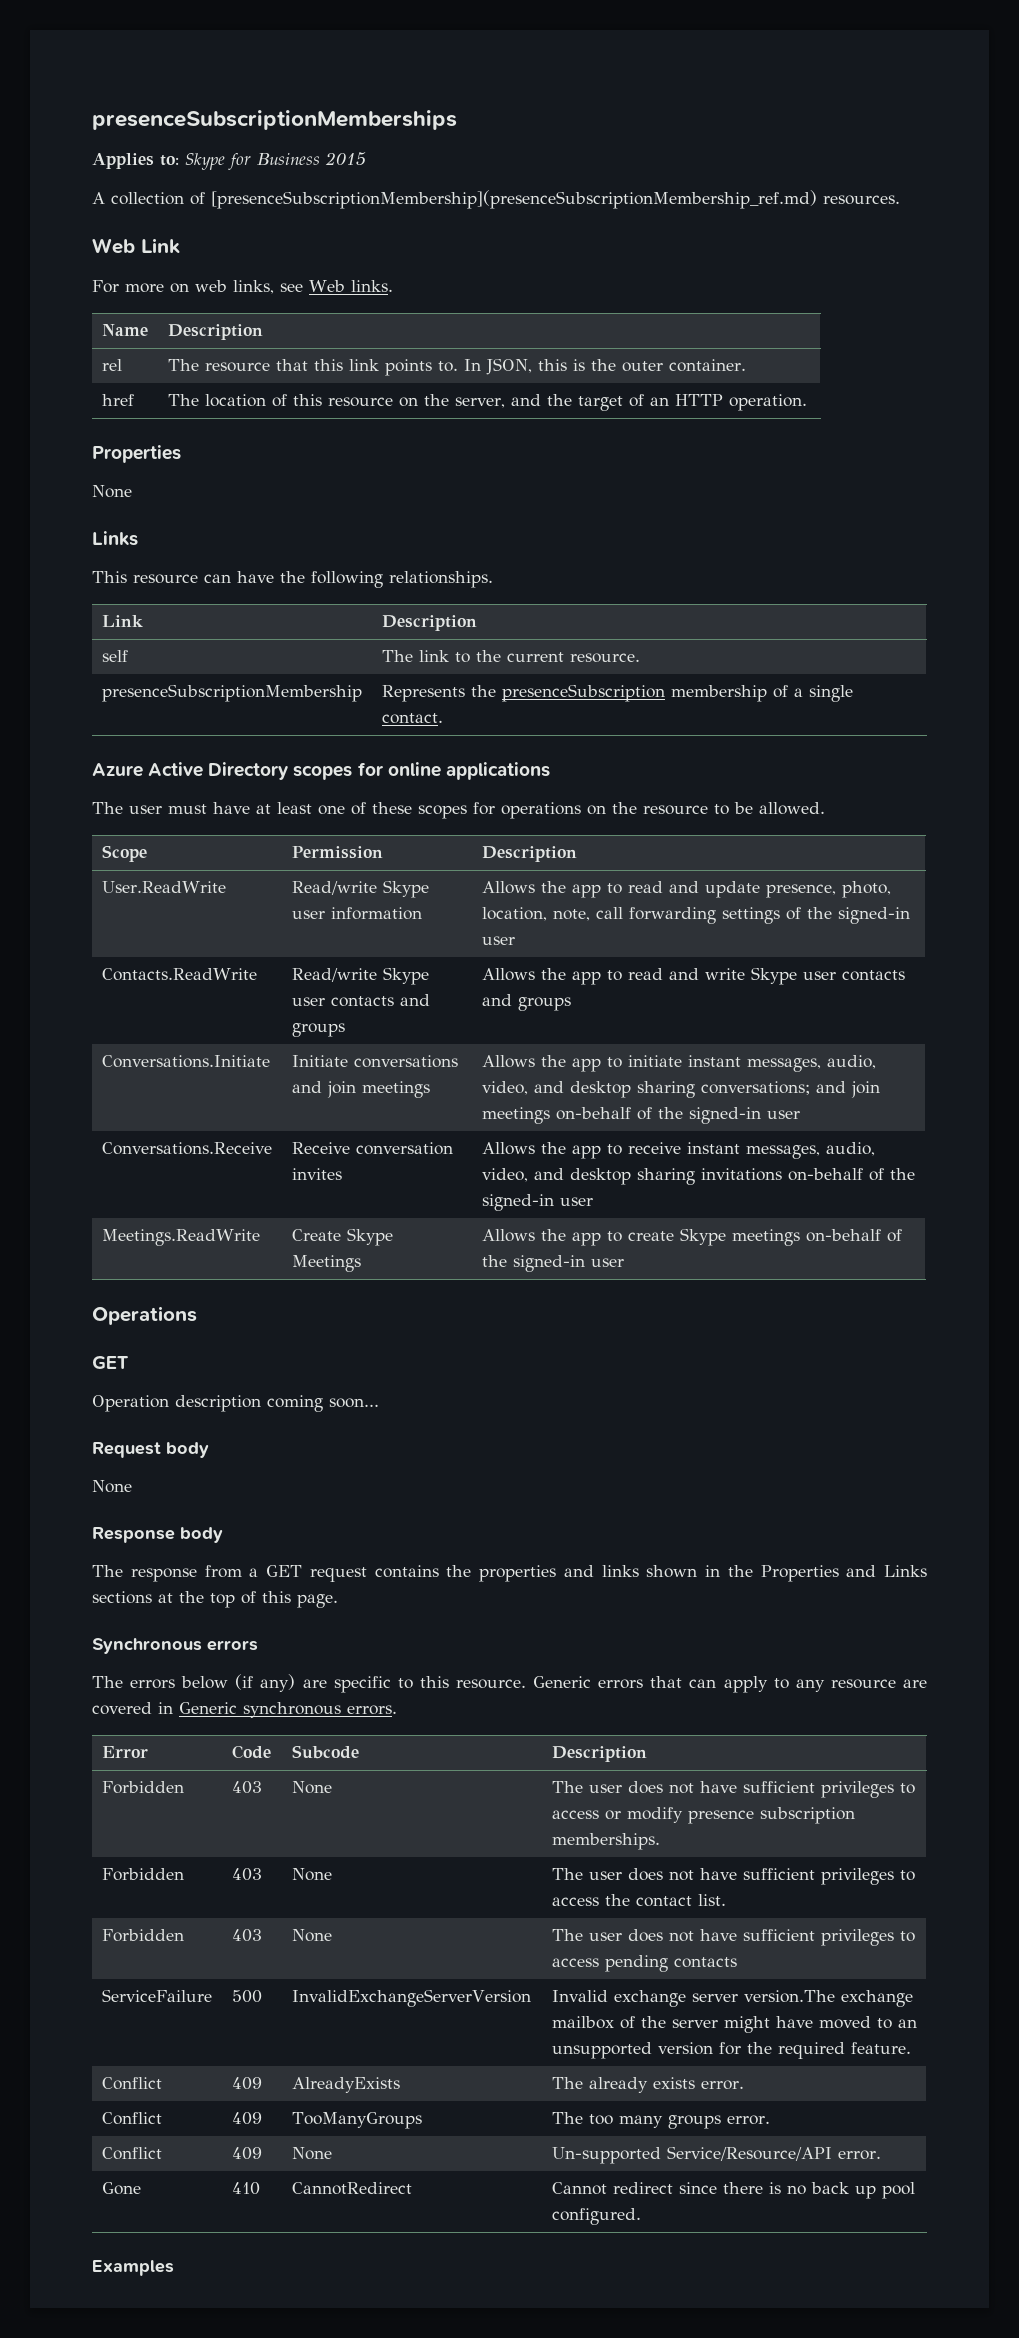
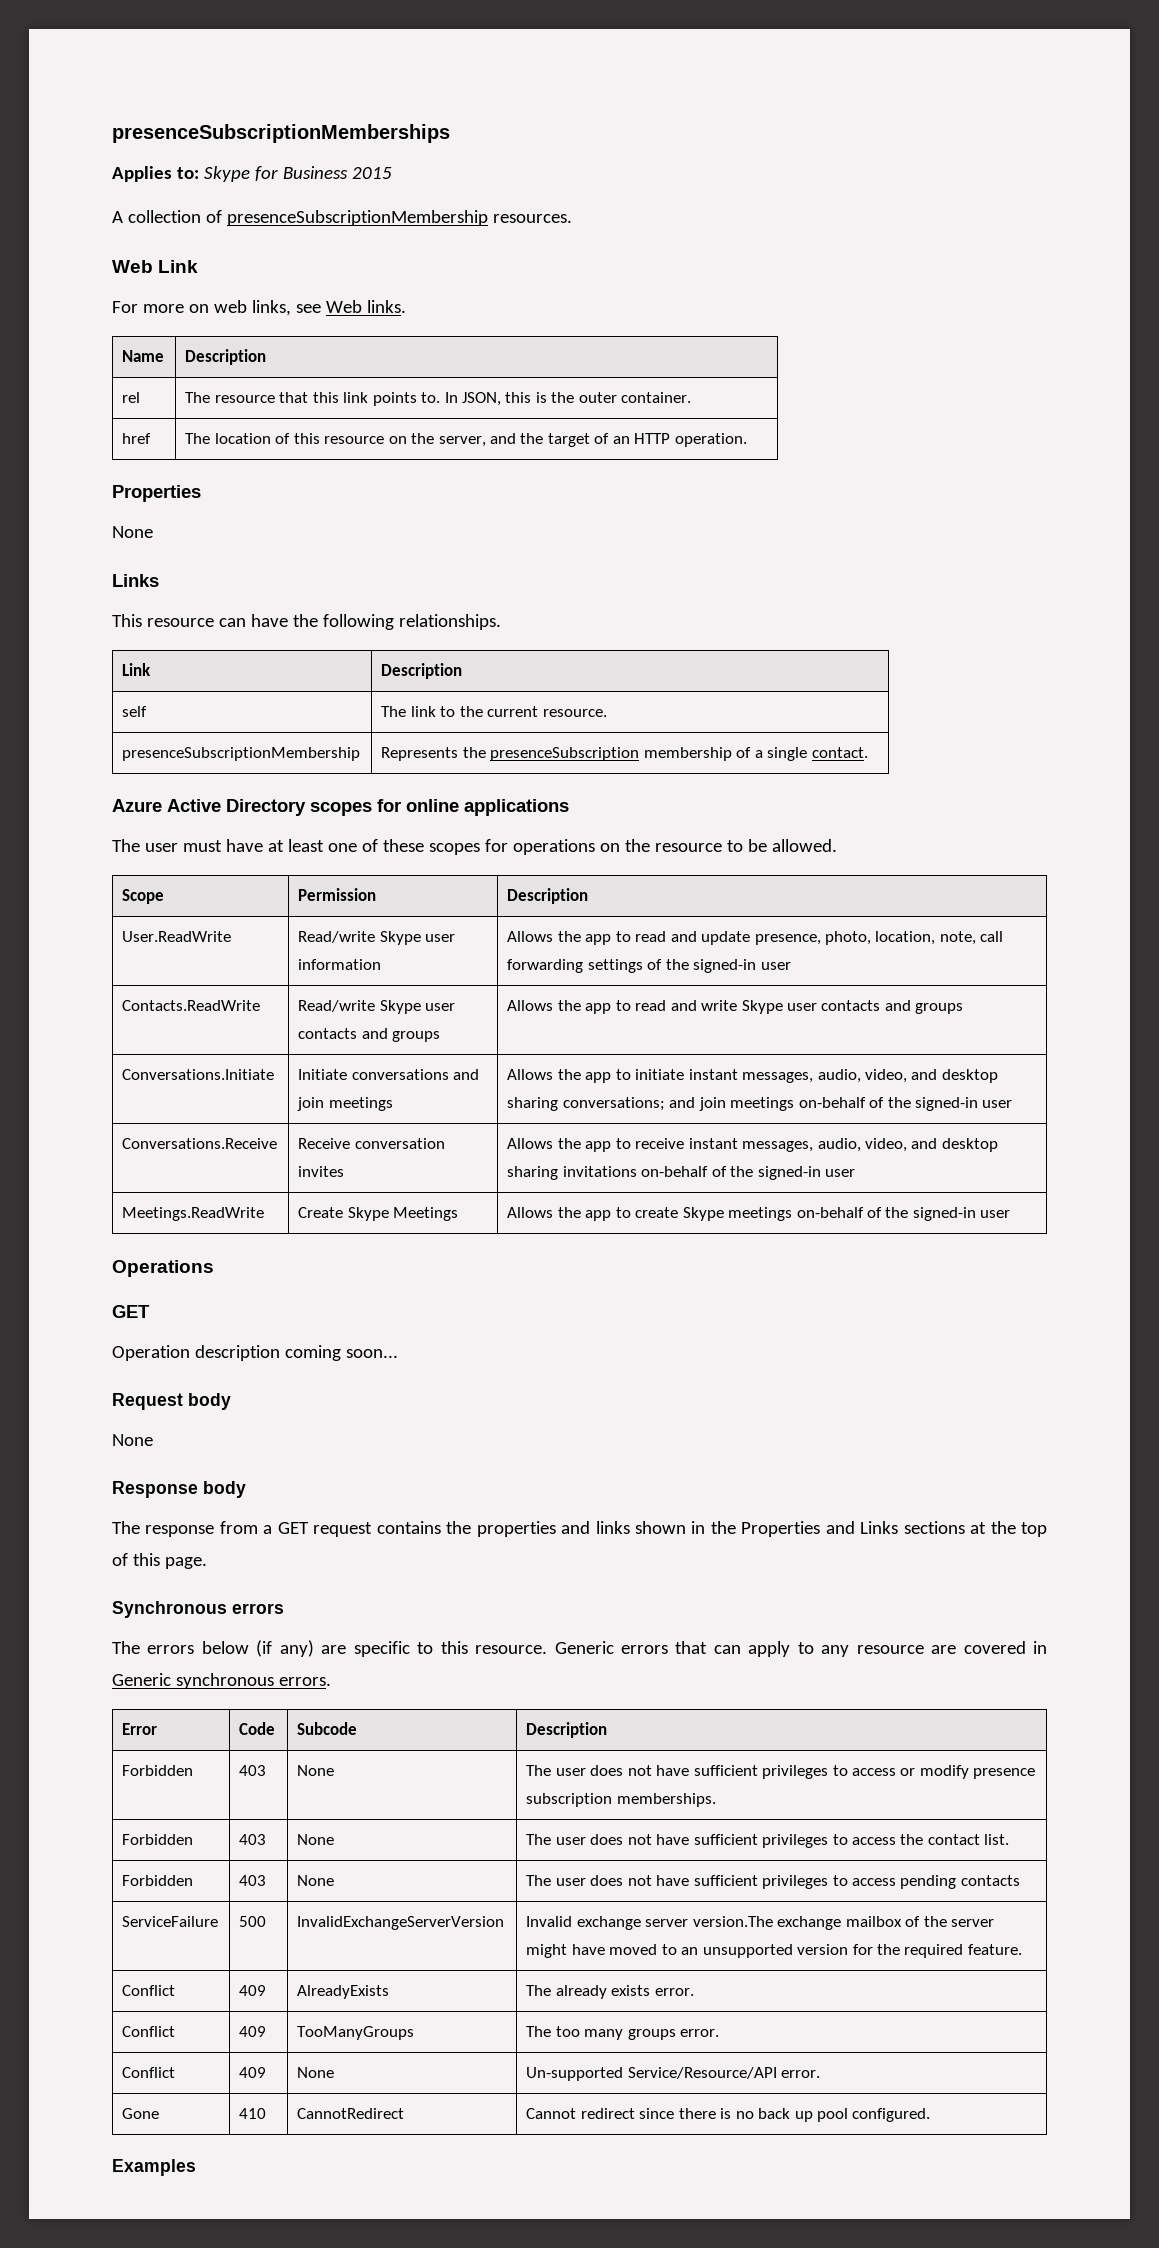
[211,190,817,209] [presenceSubscriptionMembership](presenceSubscriptionMembership_ref.md) -> [226,210,488,226] presenceSubscriptionMembership

